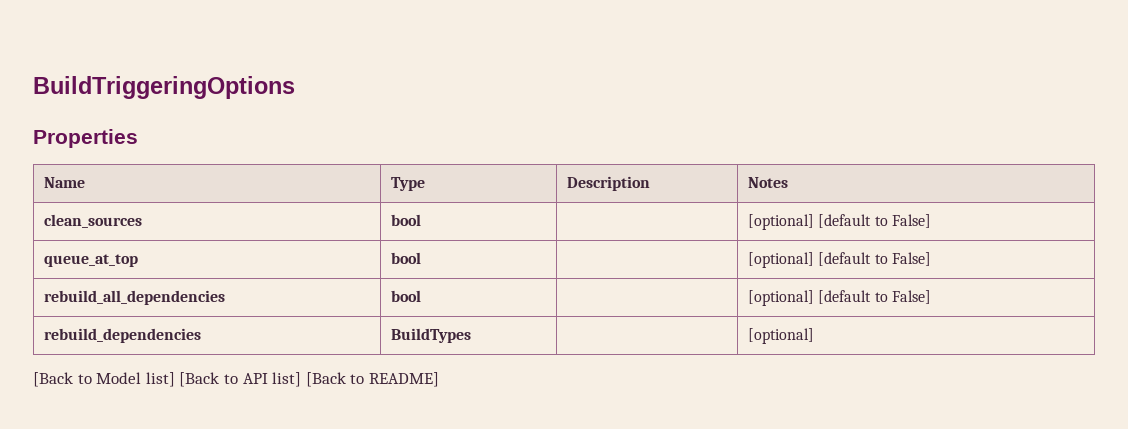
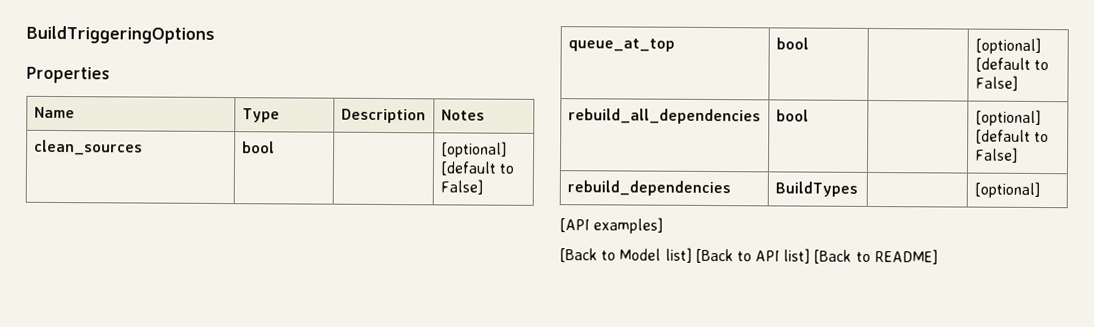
(815, 336) none -> [559,217,664,234] // [API examples]

